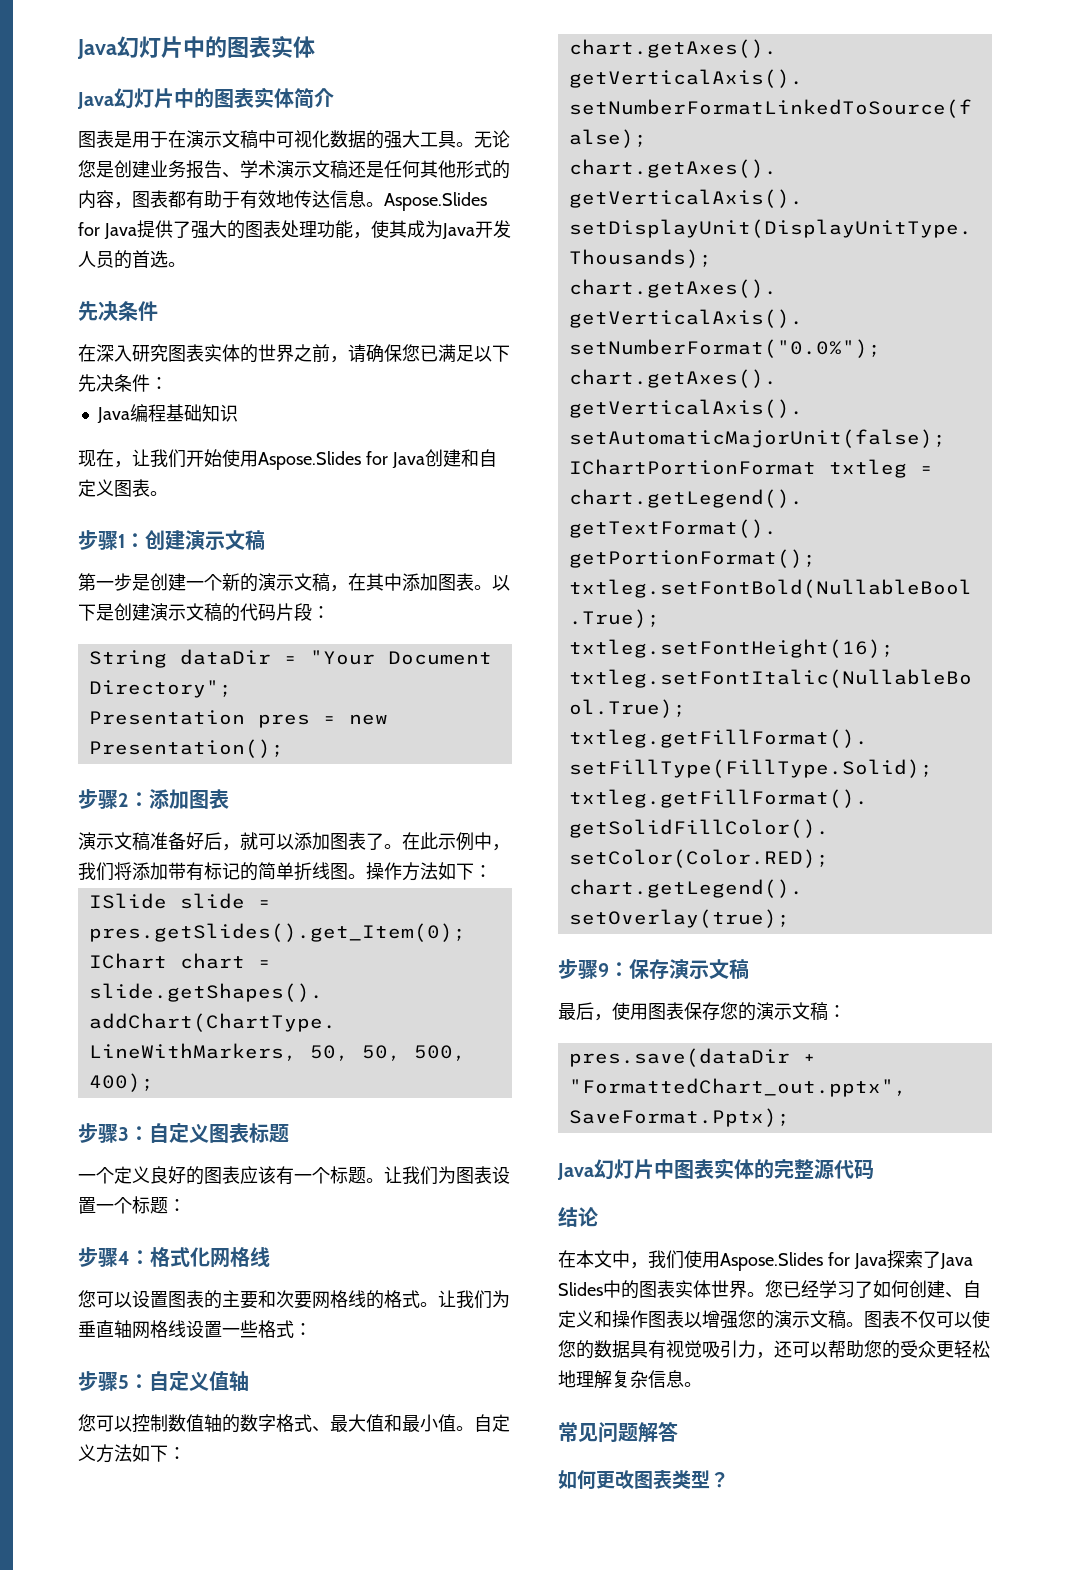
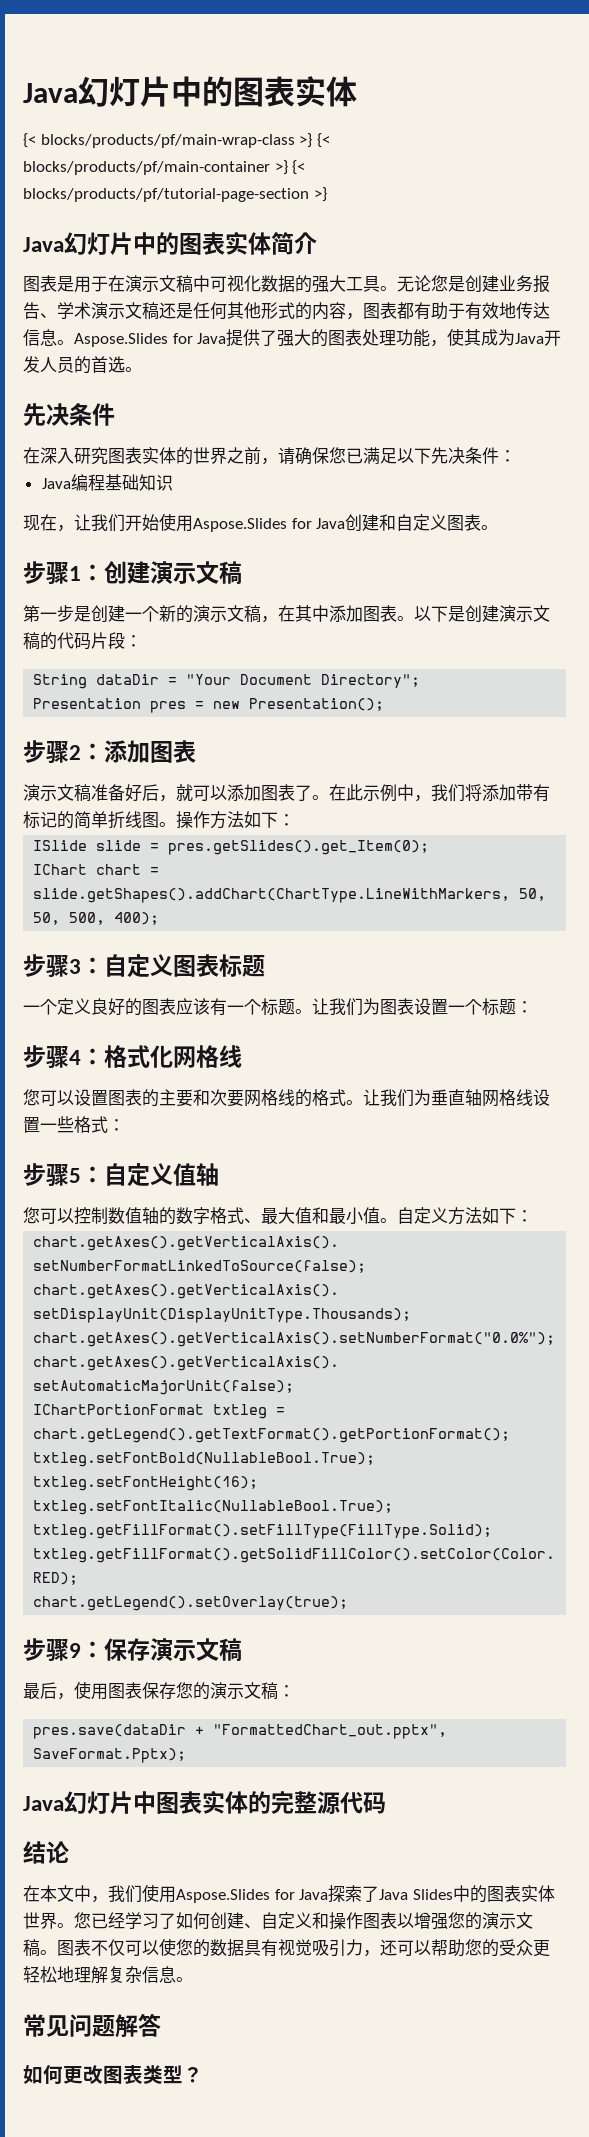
[77,35,315,59] Java幻灯片中的图表实体 -> [23,76,357,107] [23,133,330,148] [23,160,306,175] [23,187,327,202] Java幻灯片中的图表实体 // {< blocks/products/pf/main-wrap-class >} {< blocks/products/pf/main-container >} {< blocks/products/pf/tutorial-page-section >}

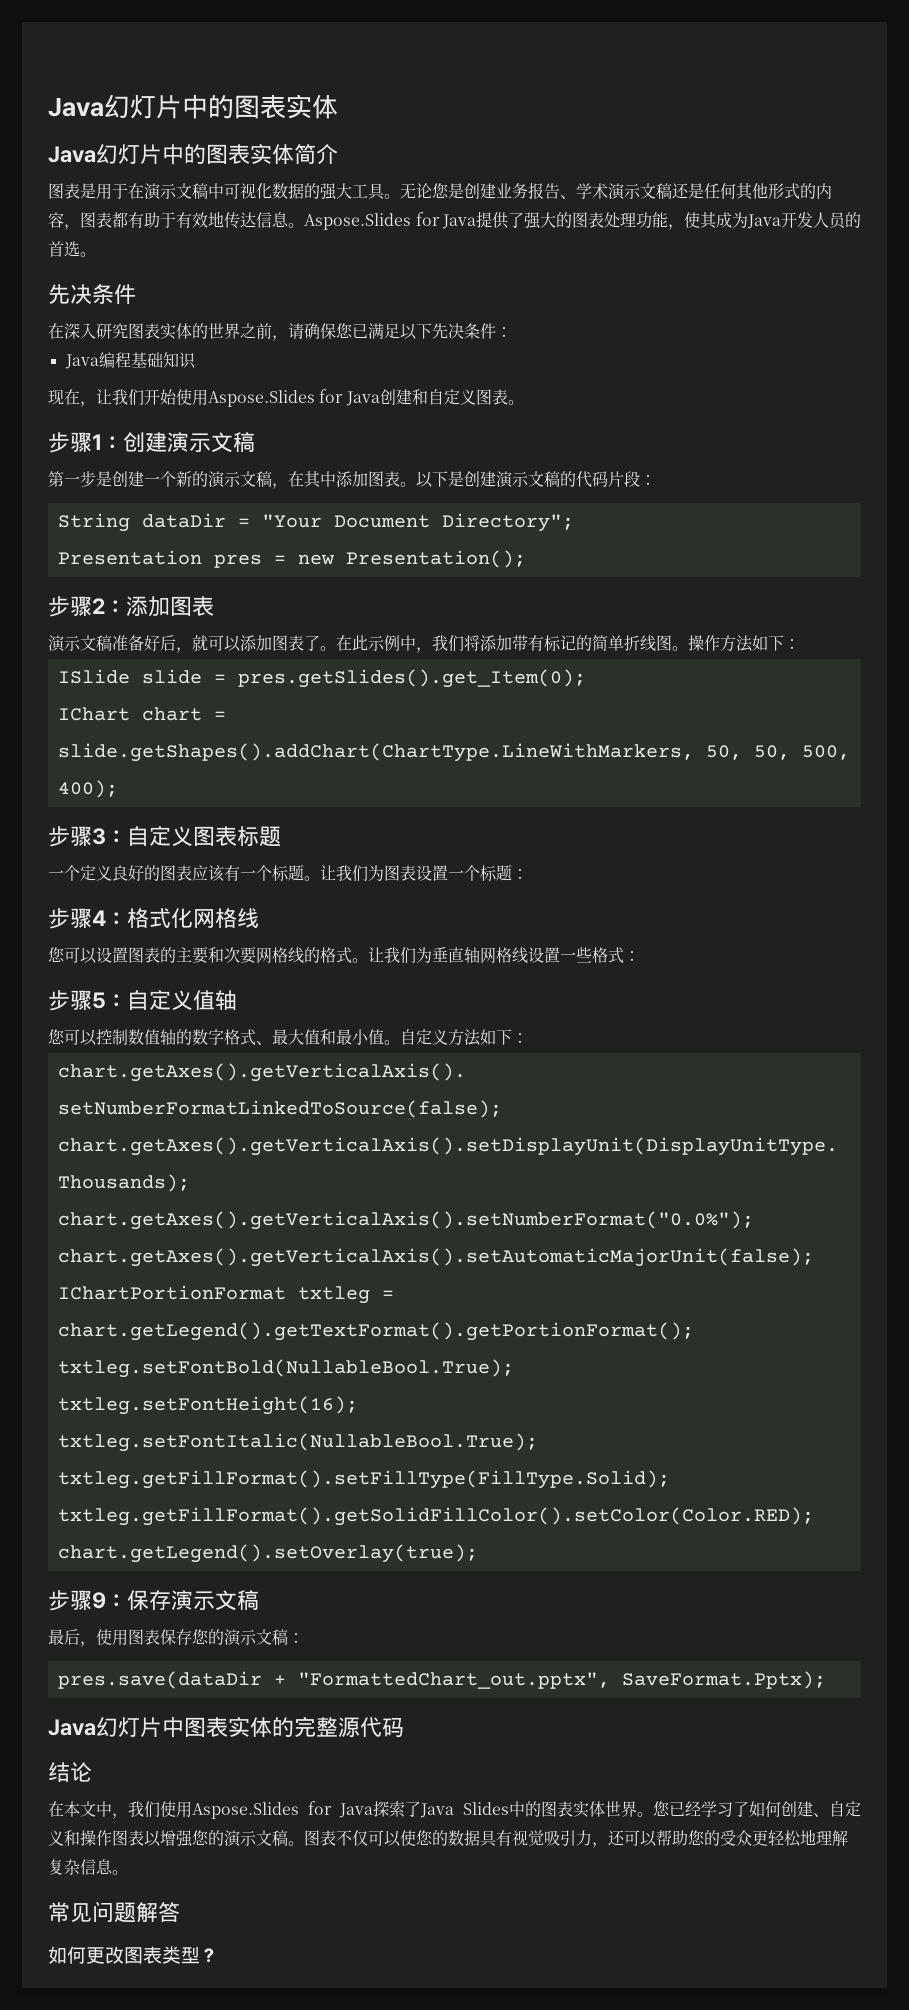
[23,76,357,107] [23,133,330,148] [23,160,306,175] [23,187,327,202] Java幻灯片中的图表实体 // {< blocks/products/pf/main-wrap-class >} {< blocks/products/pf/main-container >} {< blocks/products/pf/tutorial-page-section >} -> [48,94,338,119] Java幻灯片中的图表实体

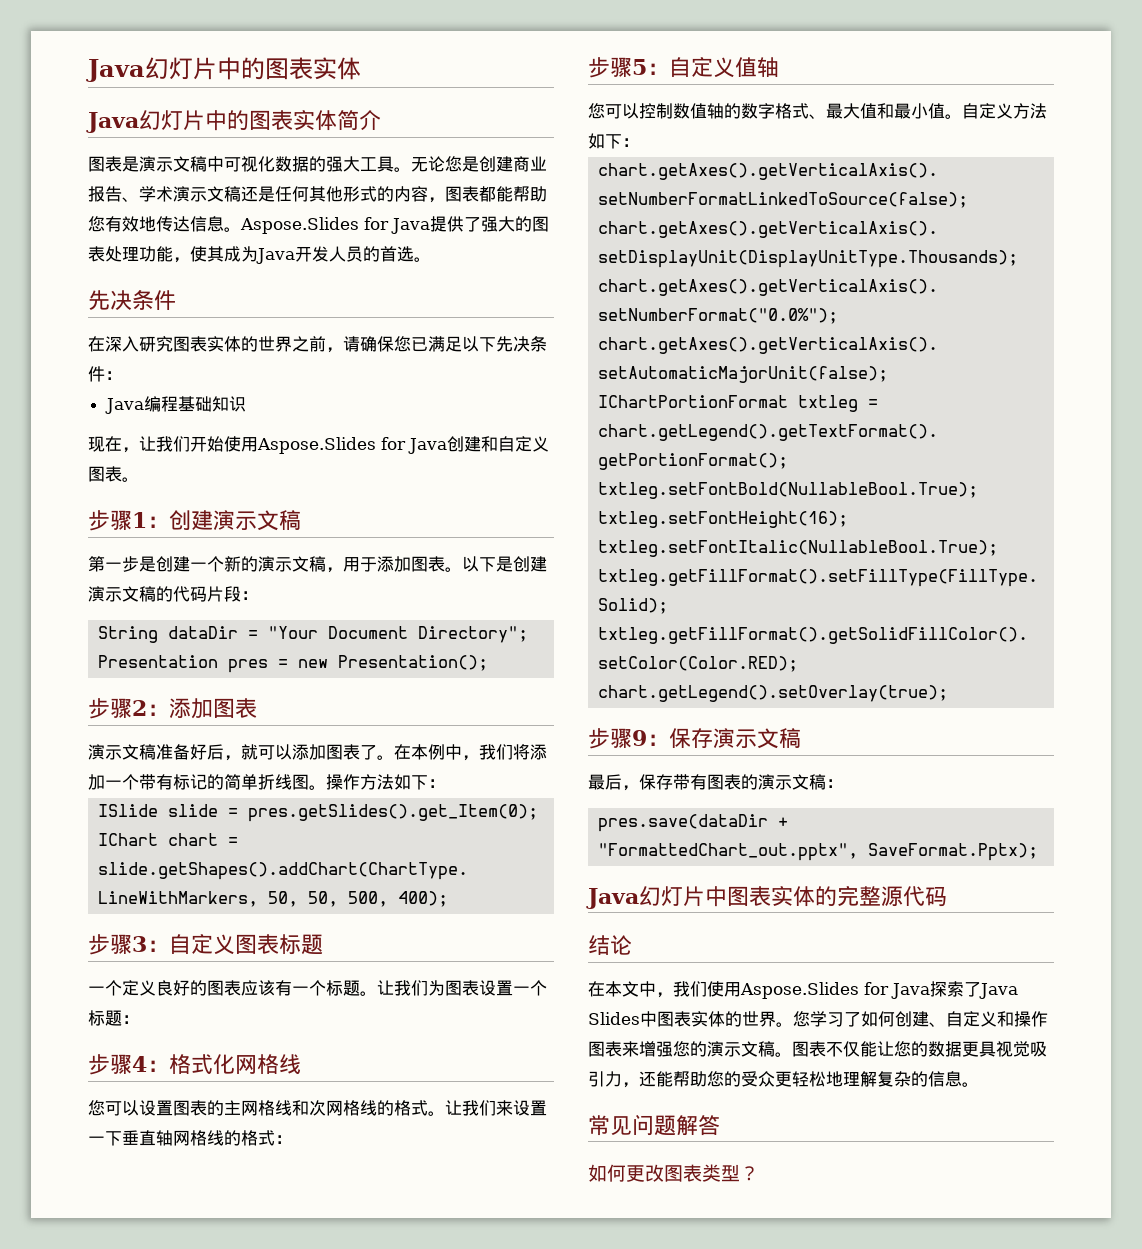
[96,183,144,200] 用于在 -> (139, 164) none
[496,183,528,199] 业务 -> [513,156,547,172] 商业
[128,212,176,228] 有助于 -> [496,186,547,202] [88,216,105,232] 能帮助您
[288,471,336,488] 在其中 -> [343,557,377,572] 用于
[352,635,385,651] 此示 -> [411,744,428,760] 本
(512, 643) none -> [105,774,139,790] 一个
[192,947,256,964] 要和次要 -> [241,1100,326,1116] 网格线和次
[416,947,432,963] 为 -> [496,1100,547,1116] [88,1131,122,1146] 来设置一下
[528,947,592,963] 设置一些 -> [224,1130,241,1146] 的
[96,1629,209,1646] 使用图表保存您 -> [639,774,741,790] 保存带有图表
[525,1801,605,1818] 的图表实体 -> [657,1011,742,1027] 图表实体的
[669,1801,701,1817] 已经 -> (810, 1019) none
[144,1830,161,1847] 以 -> [622,1041,639,1057] 来
[368,1830,416,1847] 可以使 -> [860,1041,894,1057] 能让
[480,1830,512,1847] 具有 -> [962,1041,996,1057] 更具
[624,1830,657,1847] 可以 -> [656,1071,673,1087] 能
(80, 1867) none -> [911,1071,928,1087] 的

